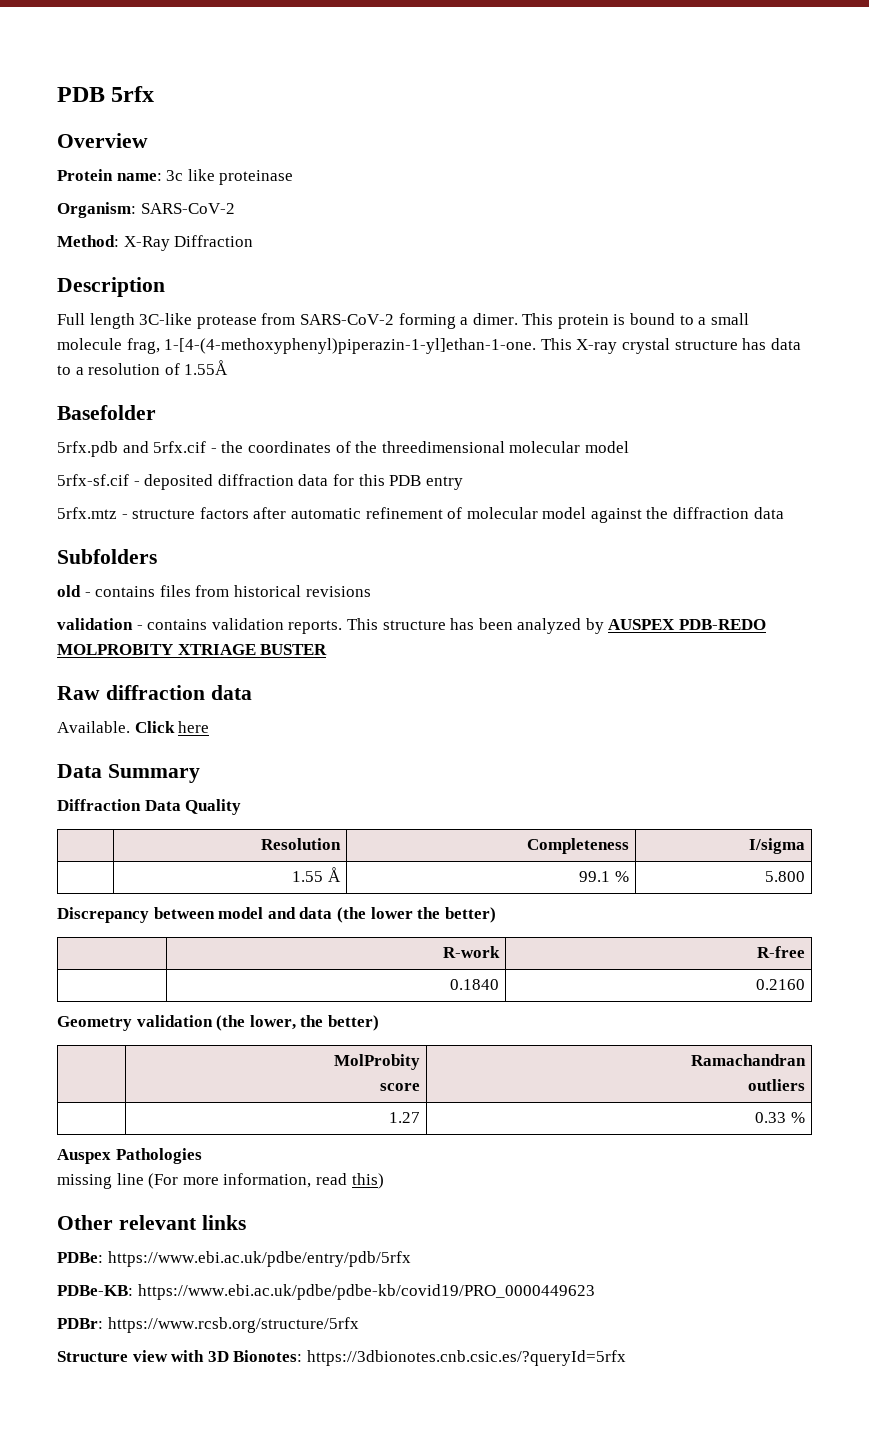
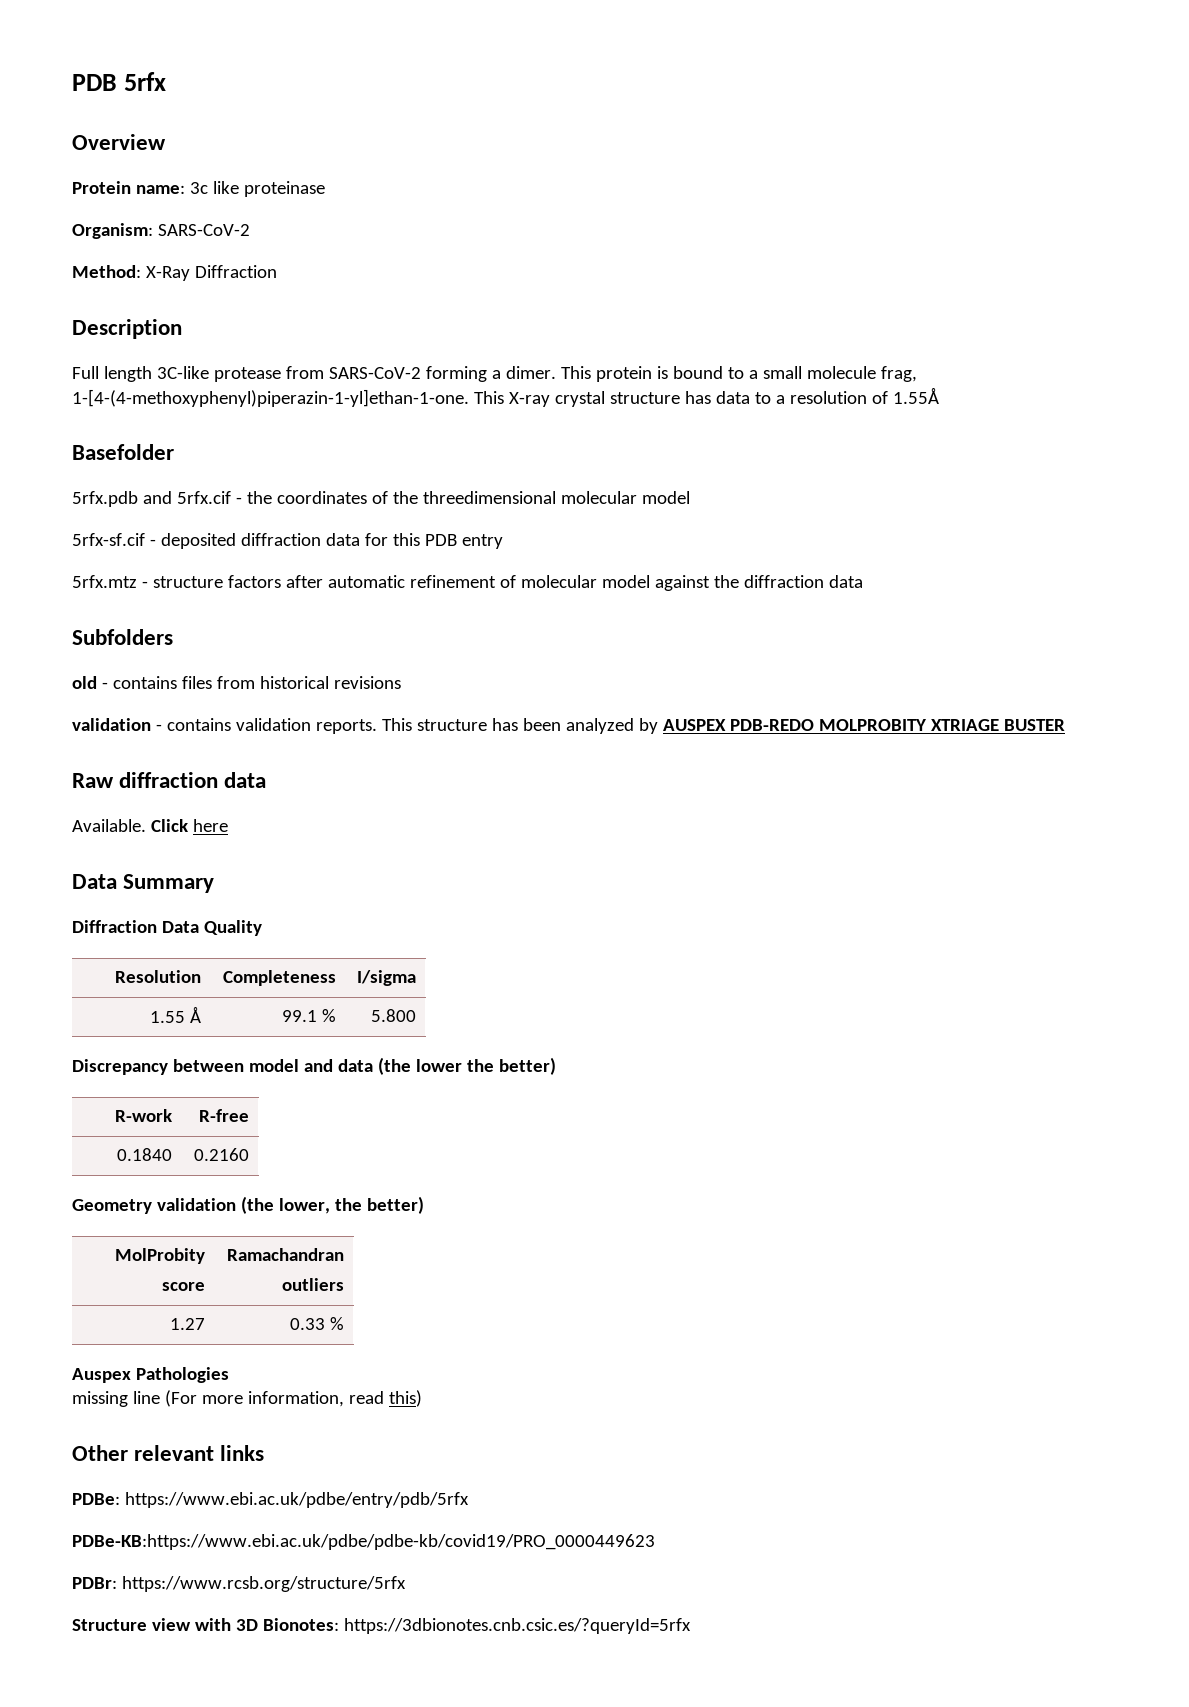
[57,1284,595,1300] PDBe-KB: https://www.ebi.ac.uk/pdbe/pdbe-kb/covid19/PRO_0000449623 -> [72,1534,655,1550] PDBe-KB:https://www.ebi.ac.uk/pdbe/pdbe-kb/covid19/PRO_0000449623

